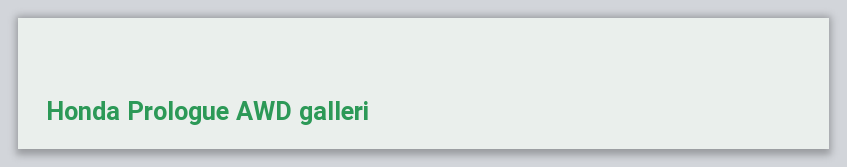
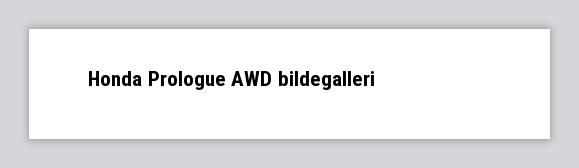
[298,101,369,125] galleri -> [278,71,376,90] bildegalleri

